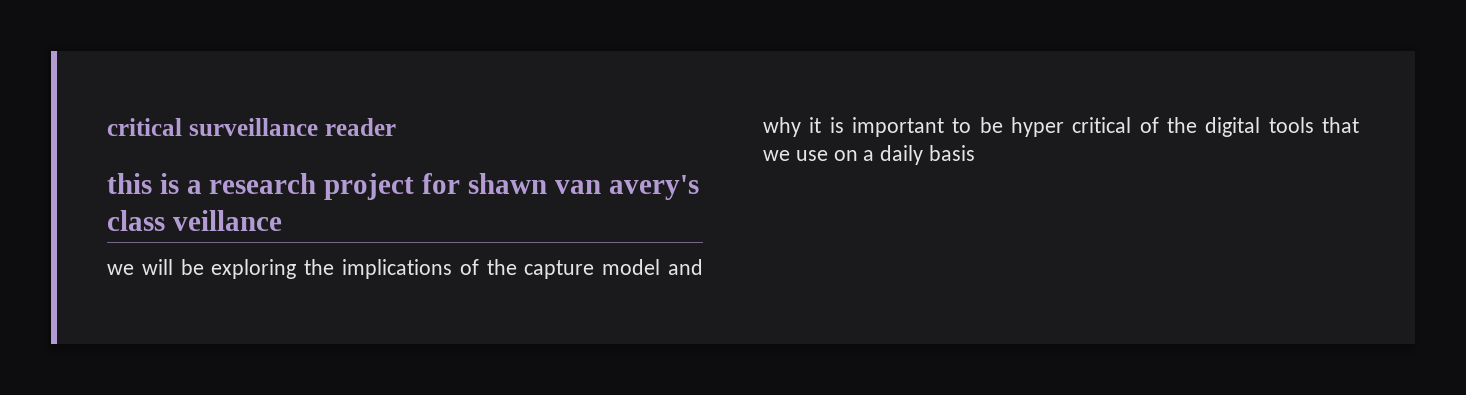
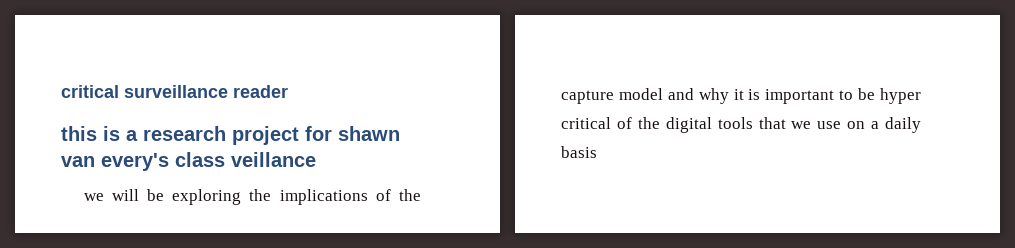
[608,175,699,200] avery's -> [101,153,169,171] every's

